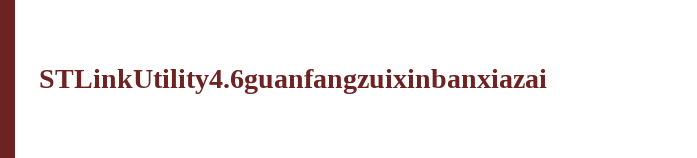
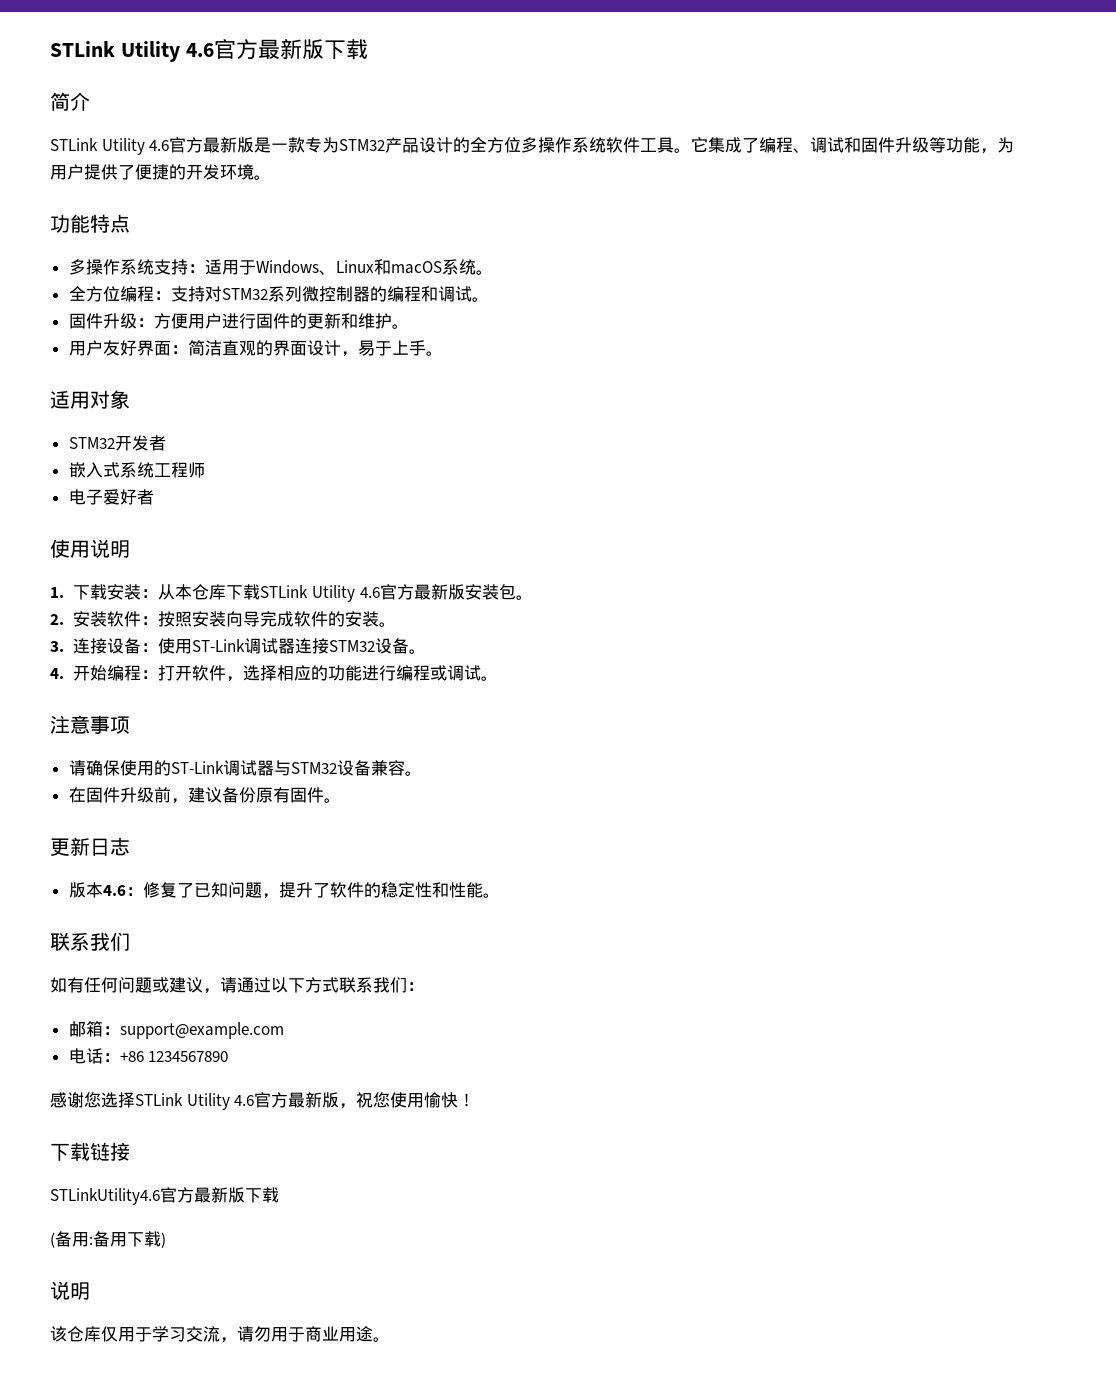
[39,69,547,94] STLinkUtility4.6guanfangzuixinbanxiazai -> [50,39,368,62] [50,92,90,111] [50,137,1015,155] [50,164,271,180] [50,214,130,233] [68,259,493,275] [68,286,489,302] [68,313,409,329] [68,340,443,357] [50,390,130,409] [68,435,166,451] [68,462,205,478] [68,489,154,505] [50,539,130,558] [50,584,533,602] [50,611,397,627] [50,638,427,654] [50,665,499,682] [50,715,130,734] [68,760,422,776] [68,787,341,804] [50,837,130,856] [68,882,500,899] [50,932,130,951] [50,977,424,994] [68,1021,284,1039] [68,1048,229,1064] [50,1092,476,1110] [50,1142,130,1161] [50,1187,279,1205] [50,1231,166,1248] [50,1281,90,1300] [50,1326,390,1343] STLink Utility 4.6官方最新版下载 // 简介 // STLink Utility 4.6官方最新版是一款专为STM32产品设计的全方位多操作系统软件工具。它集成了编程、调试和固件升级等功能，为用户提供了便捷的开发环境。 // 功能特点 // 多操作系统支持：适用于Windows、Linux和macOS系统。 // 全方位编程：支持对STM32系列微控制器的编程和调试。 // 固件升级：方便用户进行固件的更新和维护。 // 用户友好界面：简洁直观的界面设计，易于上手。 // 适用对象 // STM32开发者 // 嵌入式系统工程师 // 电子爱好者 // 使用说明 // 1.下载安装：从本仓库下载STLink Utility 4.6官方最新版安装包。 // 2.安装软件：按照安装向导完成软件的安装。 // 3.连接设备：使用ST-Link调试器连接STM32设备。 // 4.开始编程：打开软件，选择相应的功能进行编程或调试。 // 注意事项 // 请确保使用的ST-Link调试器与STM32设备兼容。 // 在固件升级前，建议备份原有固件。 // 更新日志 // 版本4.6：修复了已知问题，提升了软件的稳定性和性能。 // 联系我们 // 如有任何问题或建议，请通过以下方式联系我们： // 邮箱：support@example.com // 电话：+86 1234567890 // 感谢您选择STLink Utility 4.6官方最新版，祝您使用愉快！ // 下载链接 // STLinkUtility4.6官方最新版下载 // (备用:备用下载) // 说明 // 该仓库仅用于学习交流，请勿用于商业用途。

